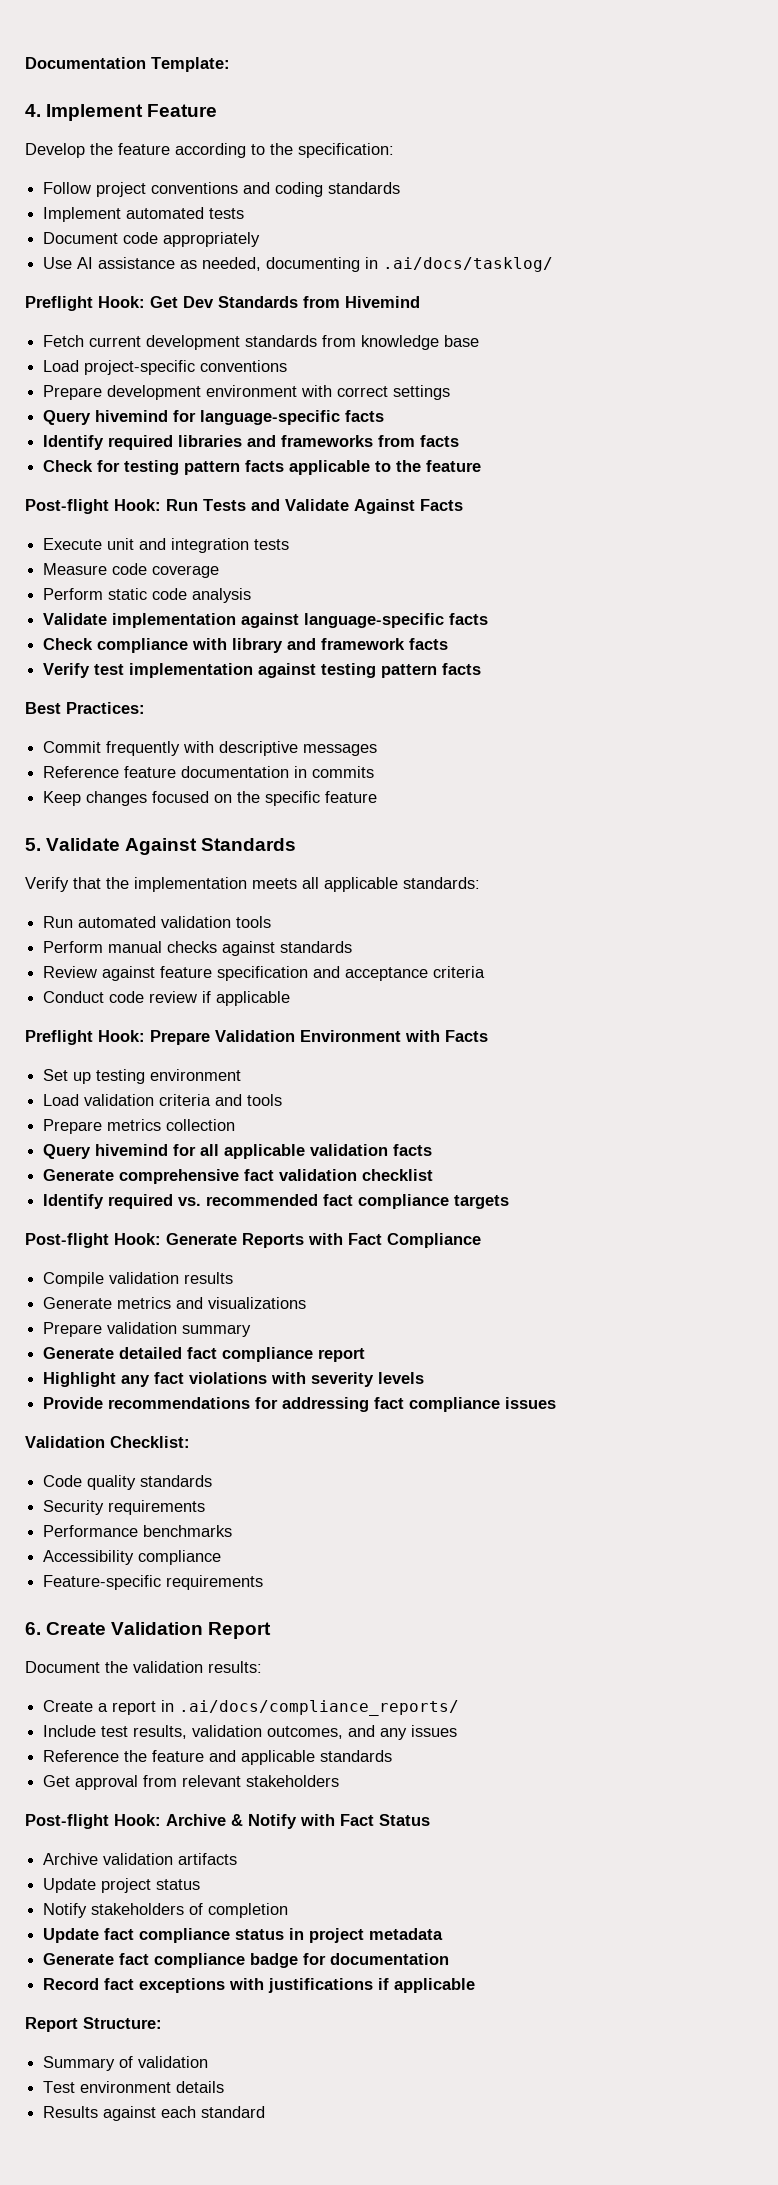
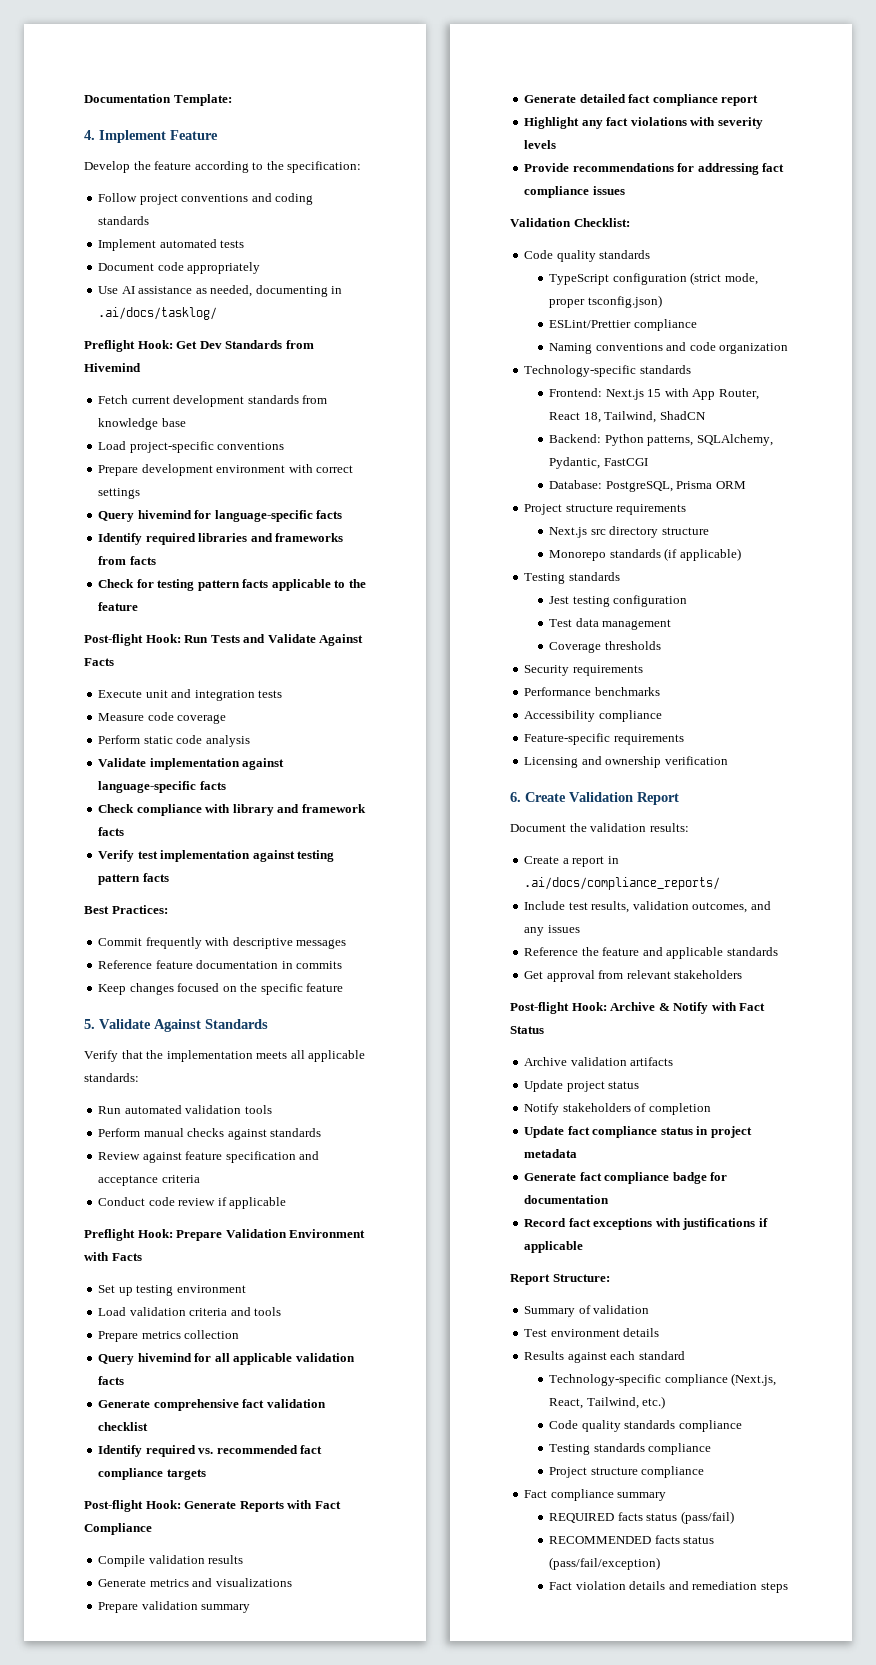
(213, 1481) none -> [549,272,758,285] [549,295,662,308] [549,319,697,331] [549,342,789,354] [524,365,691,377] [549,388,759,400] [549,411,706,423] [549,434,773,446] [549,457,648,469] [549,480,746,492] [524,504,687,515] [549,526,709,538] [549,548,741,561] [524,572,620,584] [549,595,688,607] [549,618,672,630] [549,641,661,653] // TypeScript configuration (strict mode, proper tsconfig.json) // ESLint/Prettier compliance // Naming conventions and code organization // Technology-specific standards // Frontend: Next.js 15 with App Router, React 18, Tailwind, ShadCN // Backend: Python patterns, SQLAlchemy, Pydantic, FastCGI // Database: PostgreSQL, Prisma ORM // Project structure requirements // Next.js src directory structure // Monorepo standards (if applicable) // Testing standards // Jest testing configuration // Test data management // Coverage thresholds
(264, 1582) none -> [524,756,728,768] // Licensing and ownership verification
(266, 2112) none -> [549,1373,777,1386] [549,1396,666,1409] [549,1420,742,1432] [549,1443,712,1455] [549,1466,705,1478] [524,1489,667,1501] [549,1511,734,1524] [549,1535,715,1544] [549,1557,661,1570] [549,1581,788,1593] // Technology-specific compliance (Next.js, React, Tailwind, etc.) // Code quality standards compliance // Testing standards compliance // Project structure compliance // Fact compliance summary // REQUIRED facts status (pass/fail) // RECOMMENDED facts status (pass/fail/exception) // Fact violation details and remediation steps

